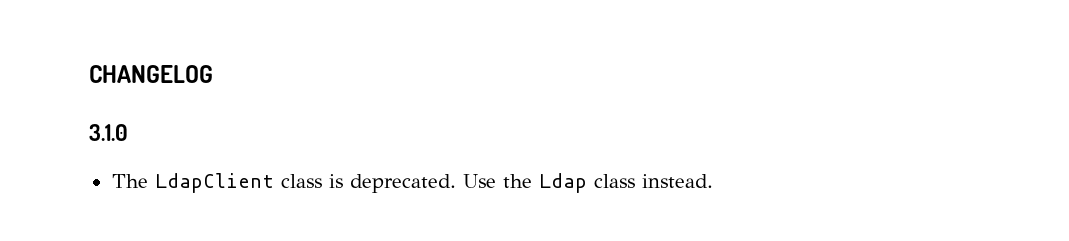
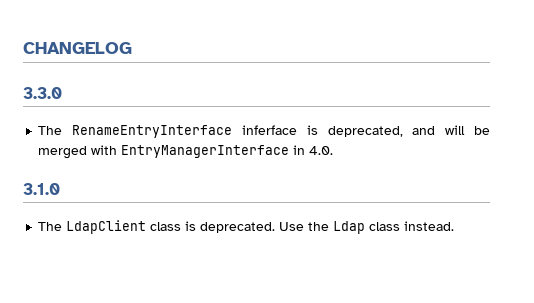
(213, 74) none -> [23,87,62,99] [38,125,491,138] [38,145,334,159] // 3.3.0 // The RenameEntryInterface inferface is deprecated, and will be merged with EntryManagerInterface in 4.0.

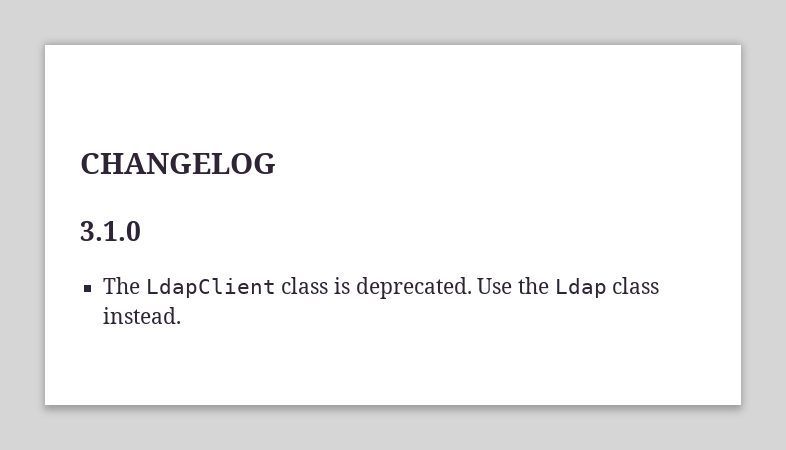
[23,87,62,99] [38,125,491,138] [38,145,334,159] // 3.3.0 // The RenameEntryInterface inferface is deprecated, and will be merged with EntryManagerInterface in 4.0. -> (276, 163) none

